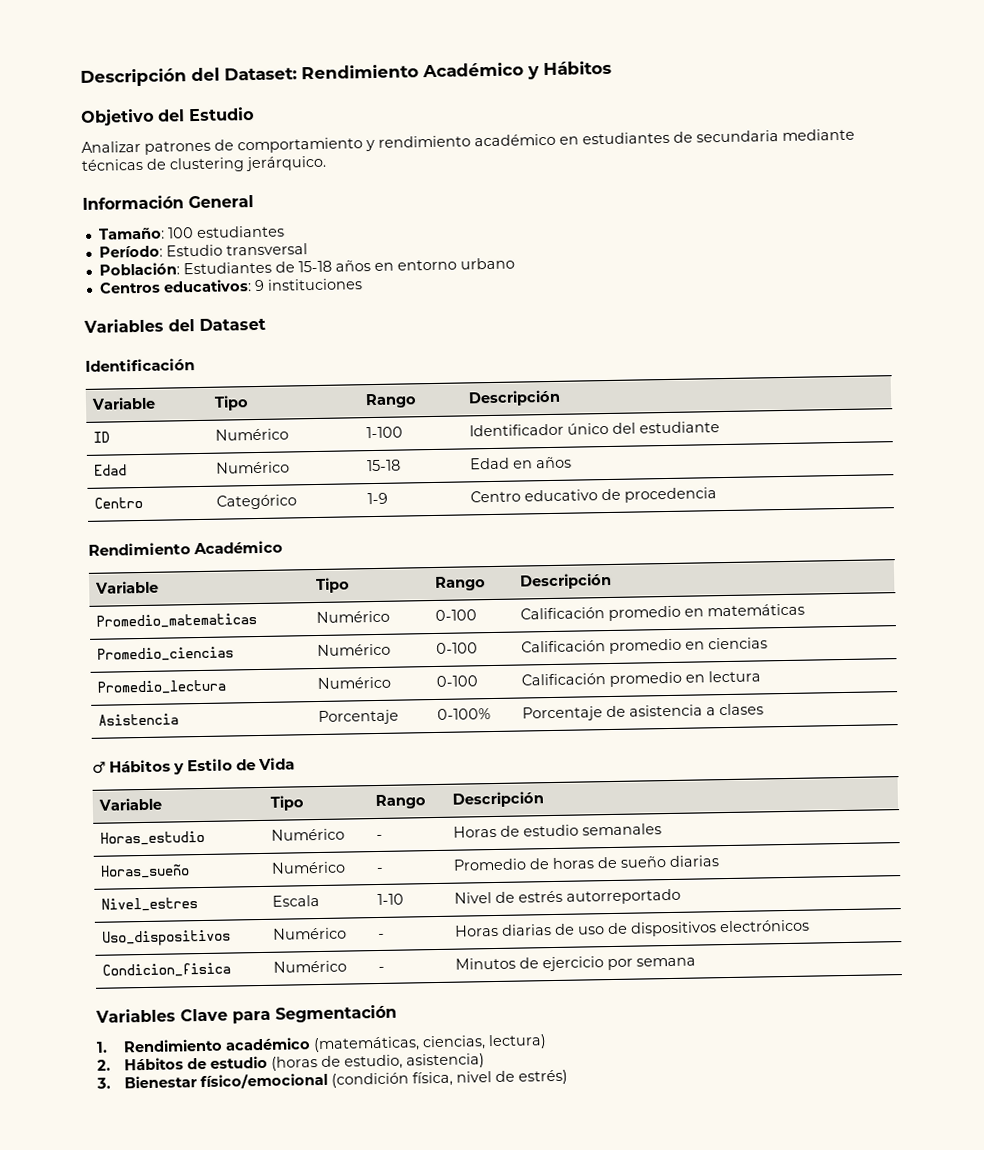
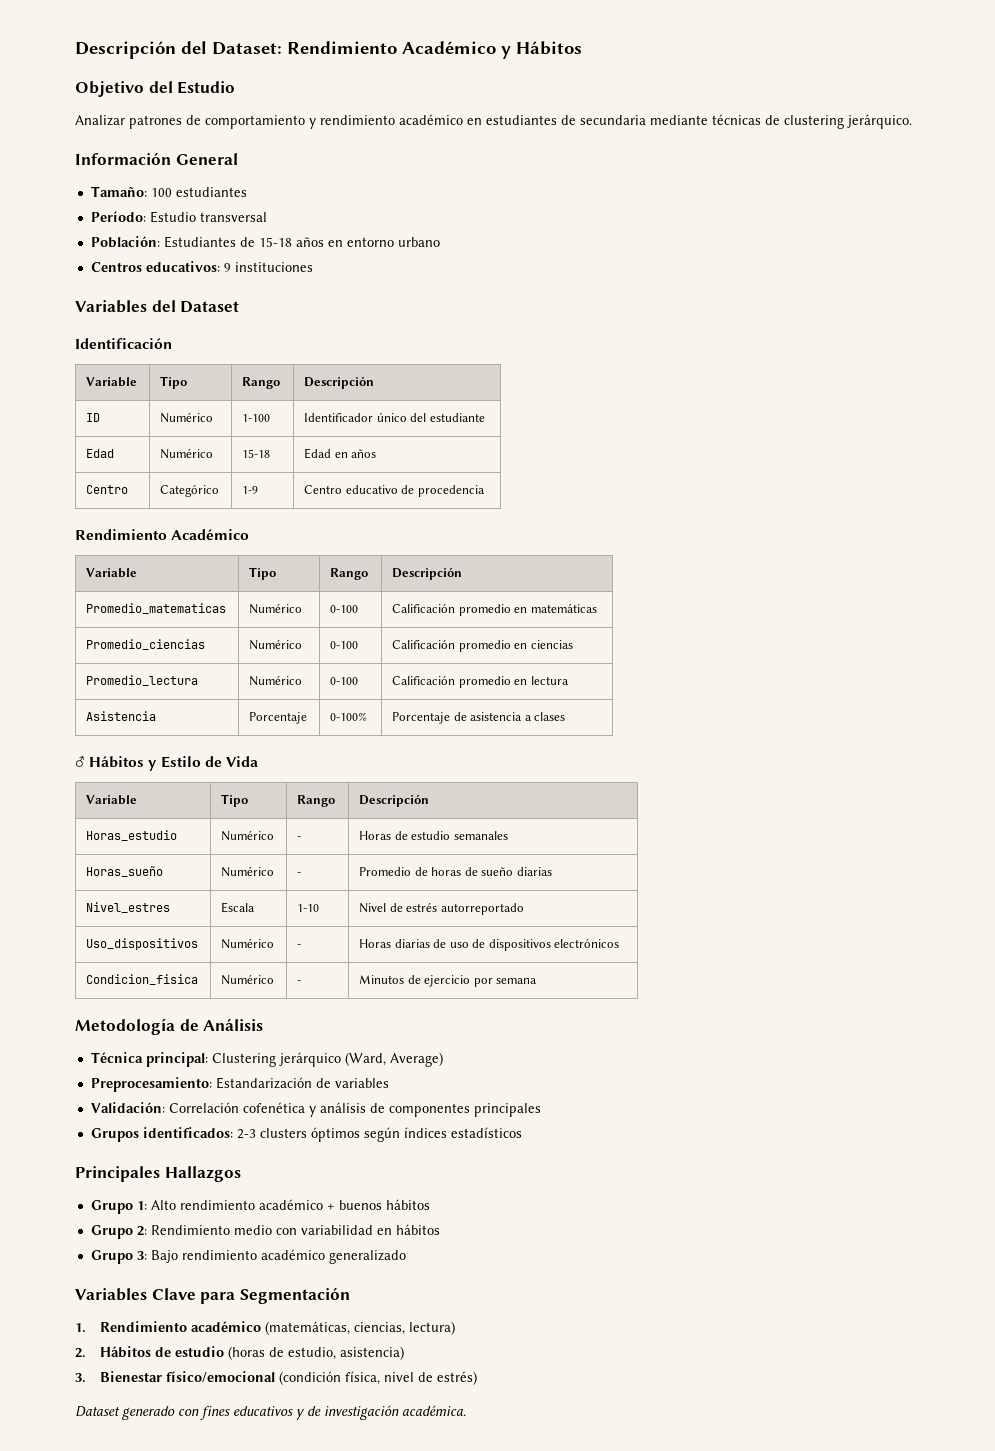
(696, 962) none -> [75,1018,264,1035] [90,1052,443,1067] [90,1077,389,1092] [90,1102,541,1117] [90,1127,522,1142] [75,1166,241,1182] [90,1199,430,1214] [90,1224,440,1239] [90,1249,406,1264] // Metodología de Análisis // Técnica principal: Clustering jerárquico (Ward, Average) // Preprocesamiento: Estandarización de variables // Validación: Correlación cofenética y análisis de componentes principales // Grupos identificados: 2-3 clusters óptimos según índices estadísticos // Principales Hallazgos // Grupo 1: Alto rendimiento académico + buenos hábitos // Grupo 2: Rendimiento medio con variabilidad en hábitos // Grupo 3: Bajo rendimiento académico generalizado
(569, 1077) none -> [75,1405,466,1420] // Dataset generado con fines educativos y de investigación académica.

